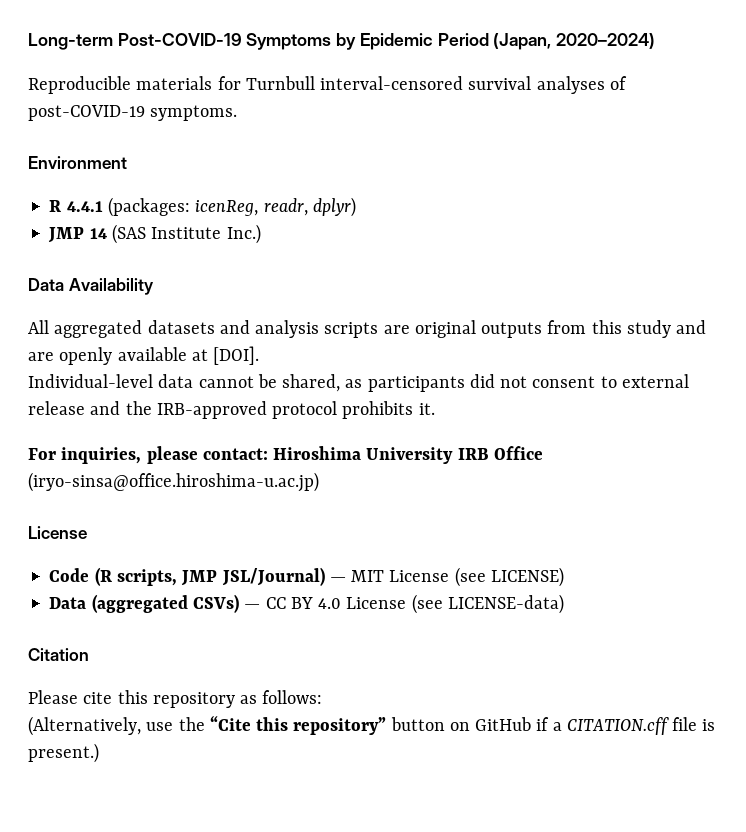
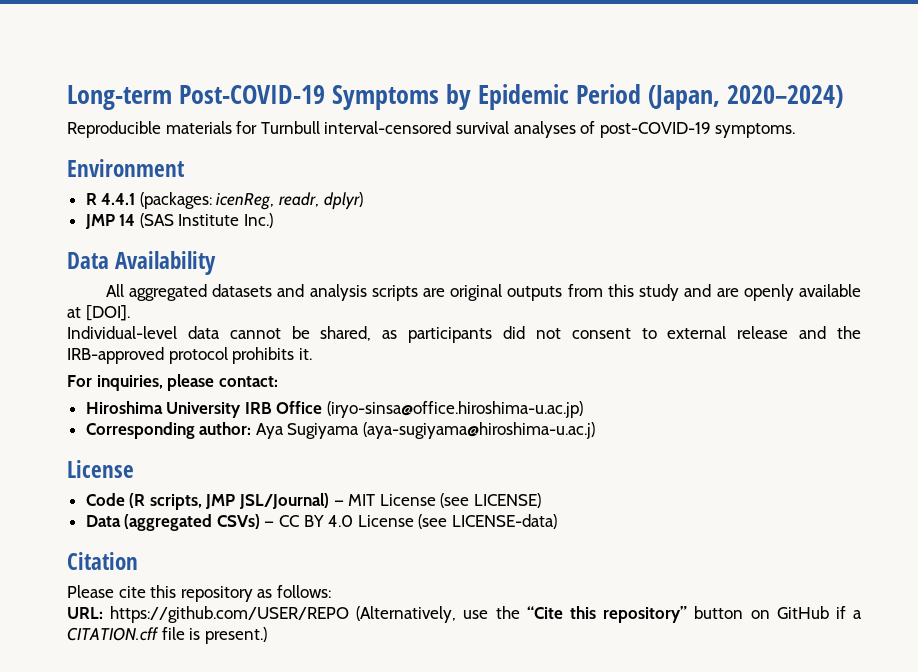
(268, 454) none -> (278, 381) //
(319, 482) none -> [85,422,596,439] // Corresponding author: Aya Sugiyama (aya-sugiyama@hiroshima-u.ac.j)
(323, 697) none -> [67,606,350,623] URL: https://github.com/USER/REPO

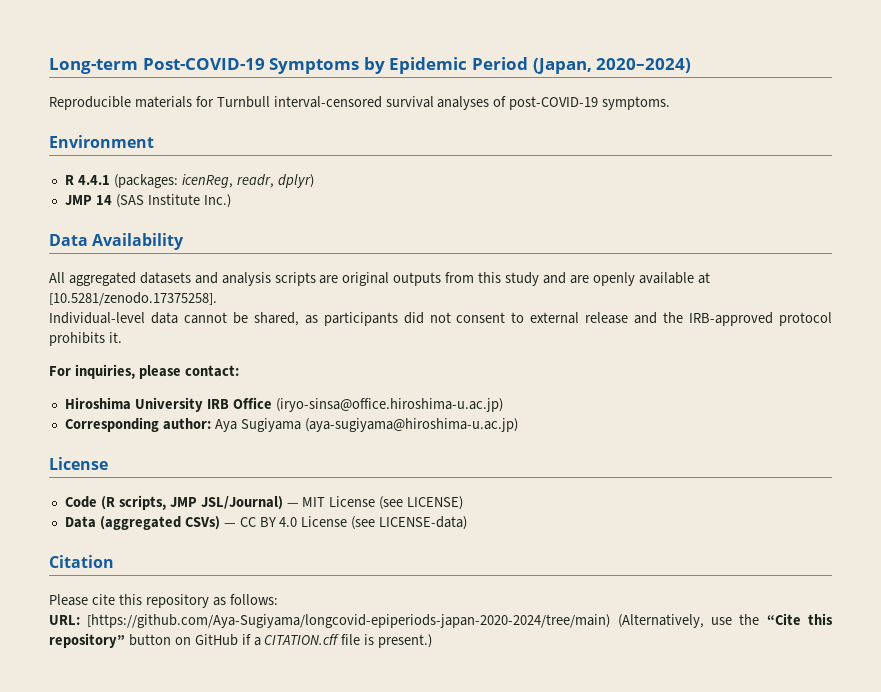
[85,305,130,321] [DOI]. -> [49,292,217,306] [10.5281/zenodo.17375258].
[363,422,596,439] (aya-sugiyama@hiroshima-u.ac.j) -> [304,418,518,432] (aya-sugiyama@hiroshima-u.ac.jp)
[110,606,350,623] https://github.com/USER/REPO -> [87,614,611,628] [https://github.com/Aya-Sugiyama/longcovid-epiperiods-japan-2020-2024/tree/main)

